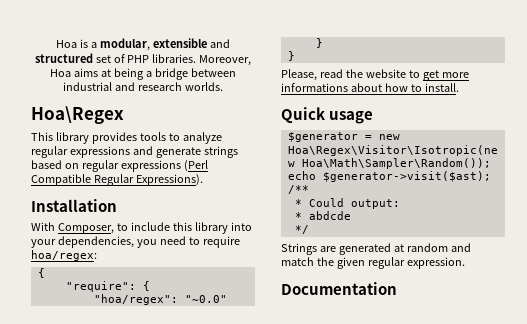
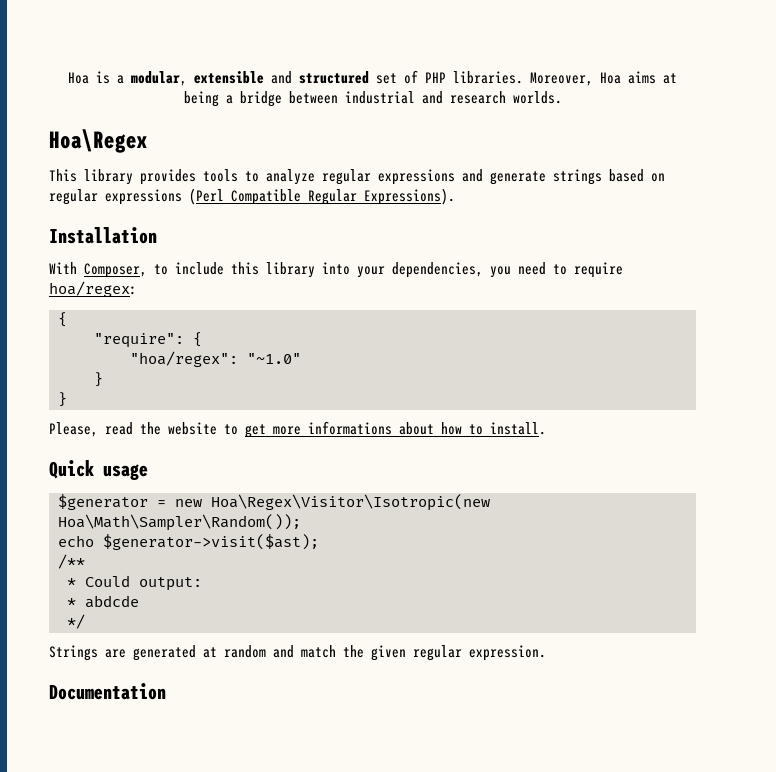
[184,295,227,303] "~0.0" -> [247,353,301,364] "~1.0"

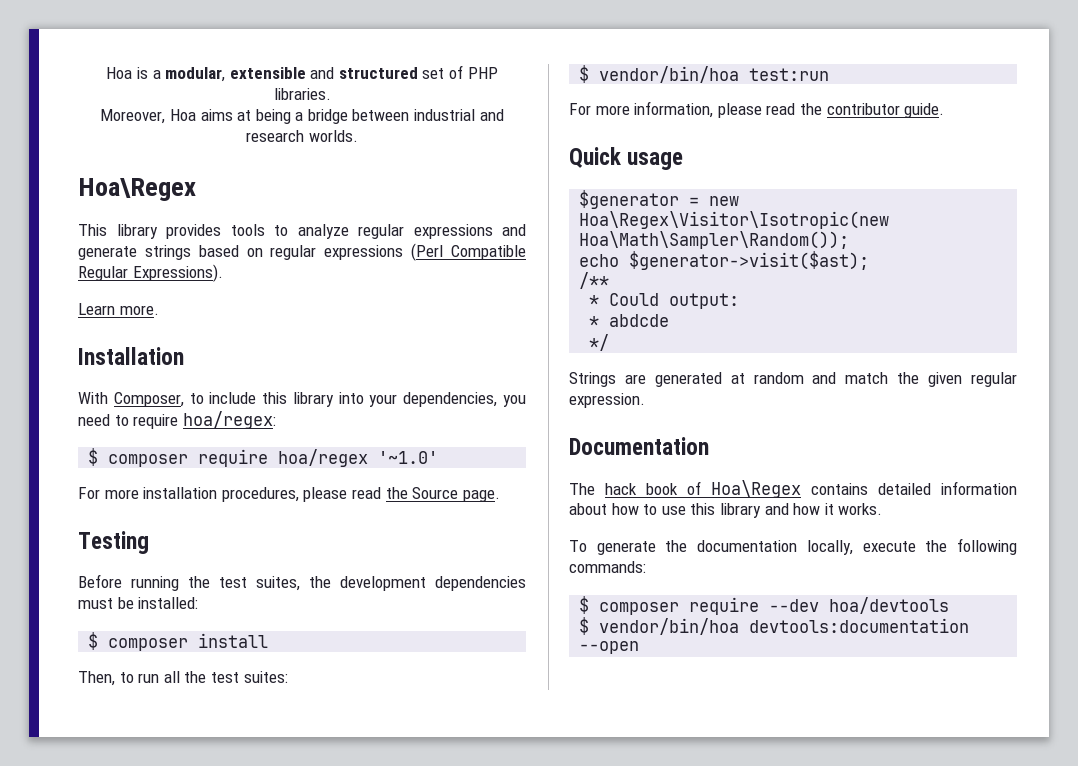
(523, 77) none -> (331, 94) //
(455, 196) none -> [78,303,159,315] // Learn more.
[58,312,67,327] [94,332,202,348] [130,351,301,367] [94,372,103,387] [58,392,67,407] [49,421,546,438] { // "require": { // "hoa/regex": "~1.0" // } // } // Please, read the website to get more informations about how to install. -> [88,448,439,467] [78,487,500,502] [78,531,149,554] [78,574,526,591] [78,597,199,609] [88,632,269,651] [78,671,288,686] [579,65,830,83] [569,101,945,118] $ composer require hoa/regex '~1.0' // For more installation procedures, please read the Source page. // Testing // Before running the test suites, the development dependencies must be installed: // $ composer install // Then, to run all the test suites: // $ vendor/bin/hoa test:run // For more information, please read the contributor guide.
(166, 691) none -> [569,480,1017,498] [569,503,883,518] [569,538,1017,555] [569,561,646,573] [579,596,950,615] [579,617,970,635] [579,641,640,654] // The hack book of Hoa\Regex contains detailed information about how to use this library and how it works. // To generate the documentation locally, execute the following commands: // $ composer require --dev hoa/devtools // $ vendor/bin/hoa devtools:documentation --open

